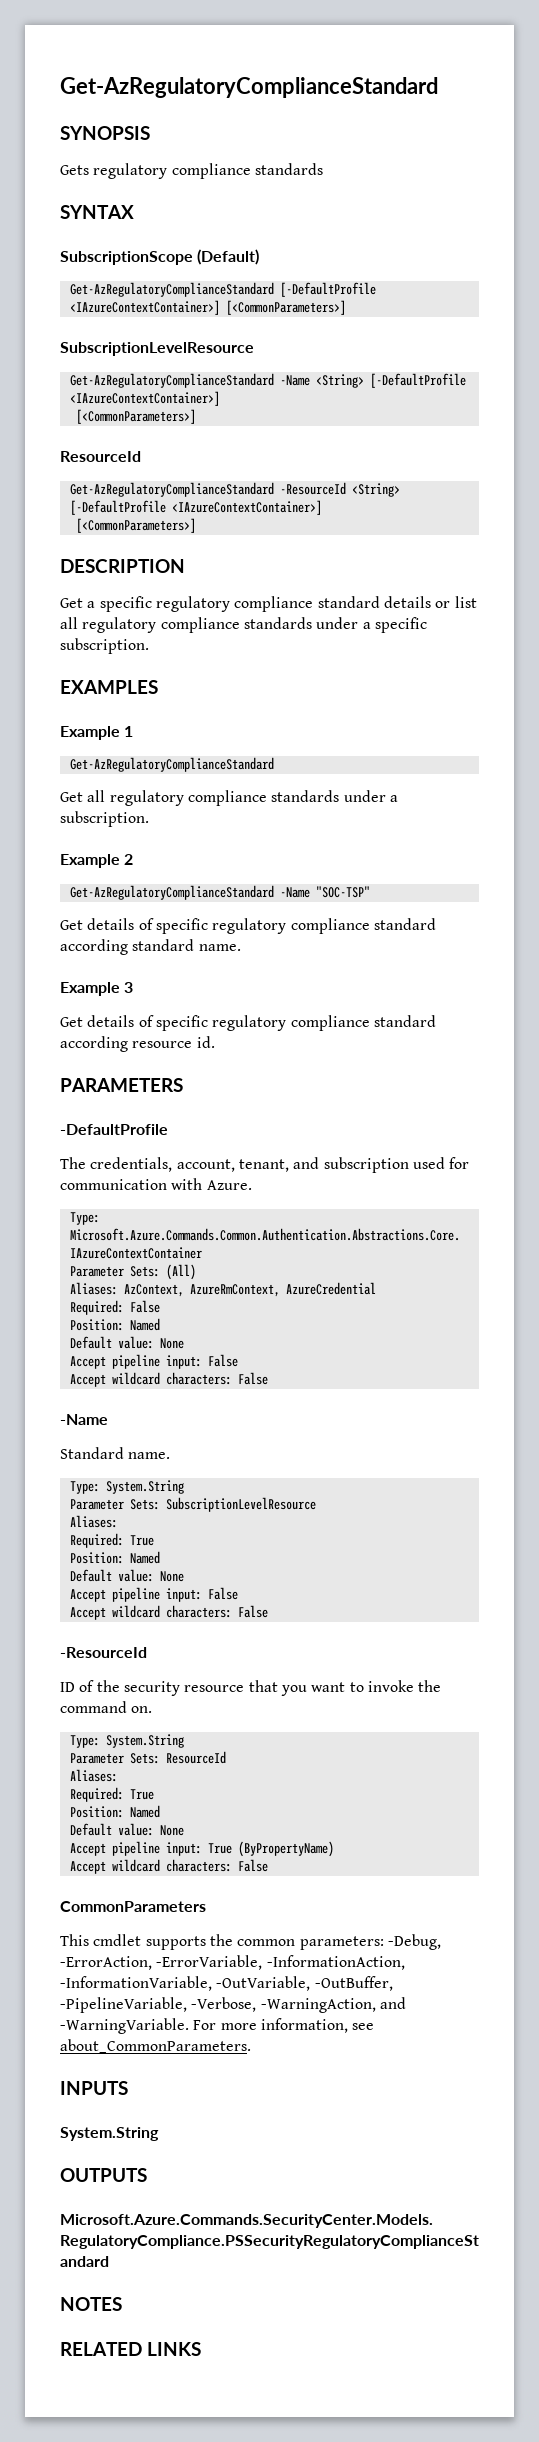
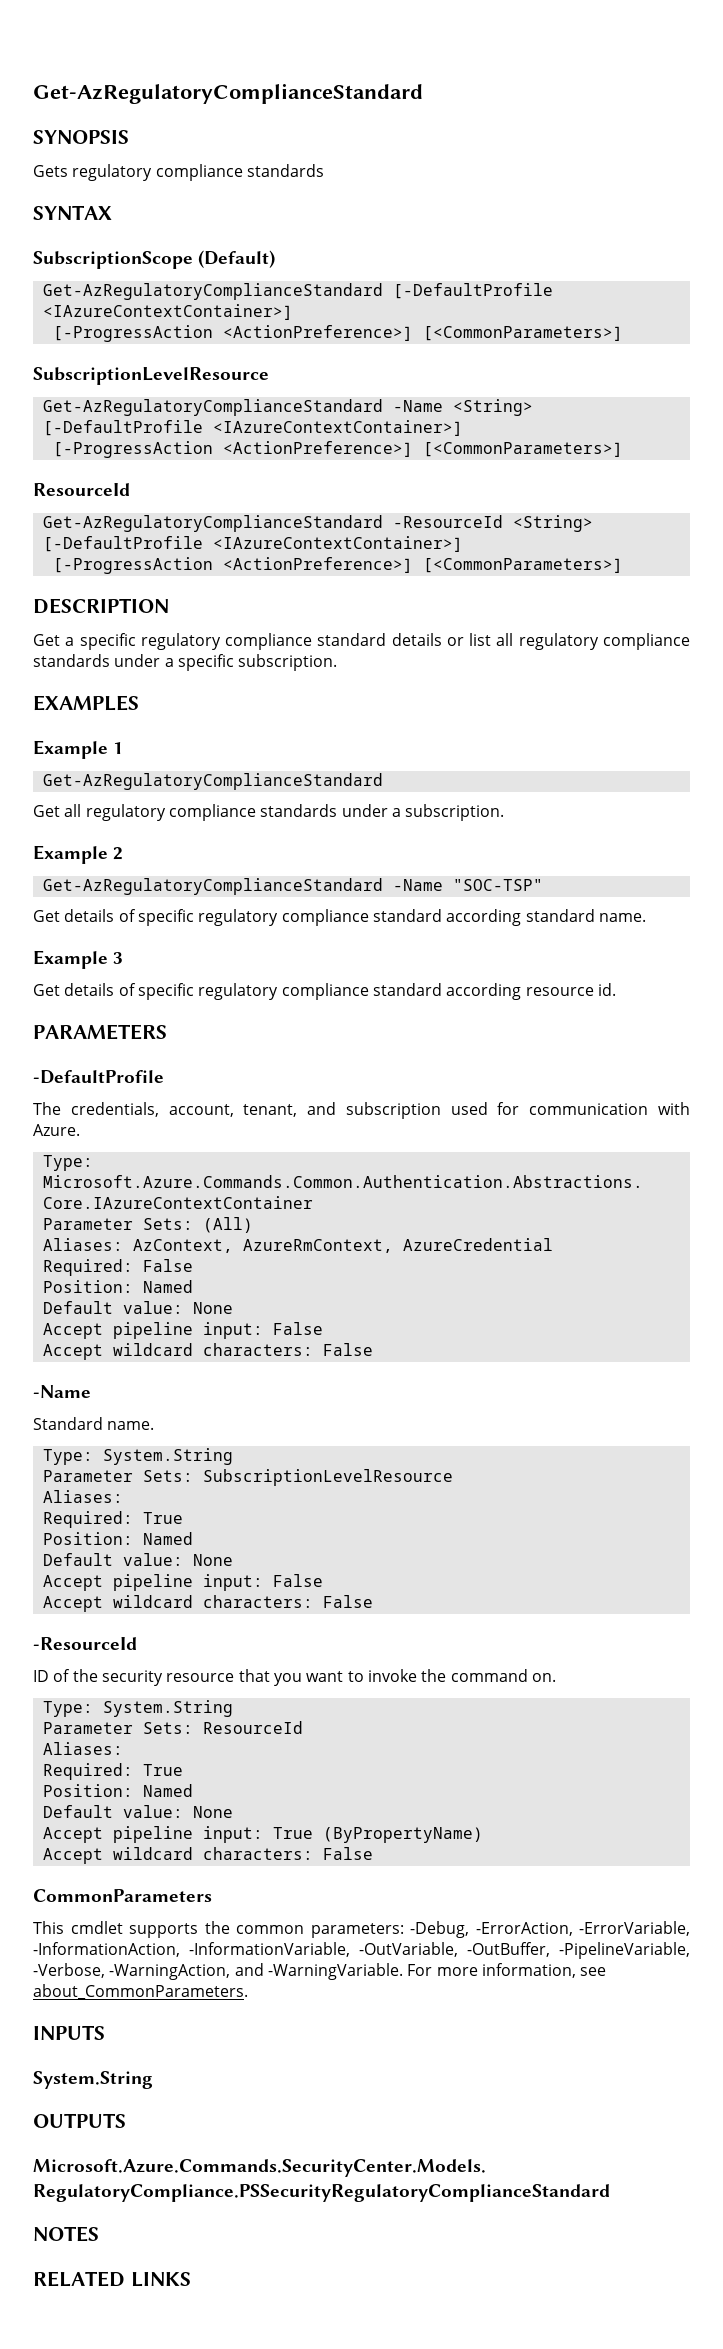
(220, 307) none -> [52,325,413,342] // [-ProgressAction <ActionPreference>]
(220, 398) none -> [52,441,413,458] [-ProgressAction <ActionPreference>]
(322, 507) none -> [52,557,413,574] [-ProgressAction <ActionPreference>]

